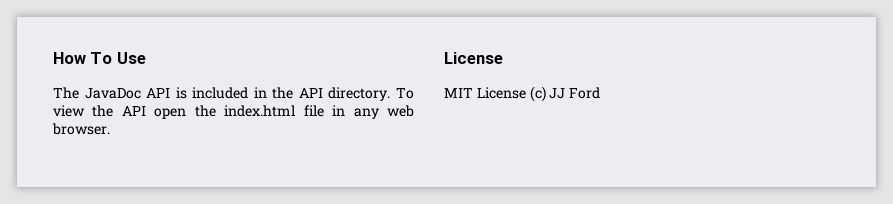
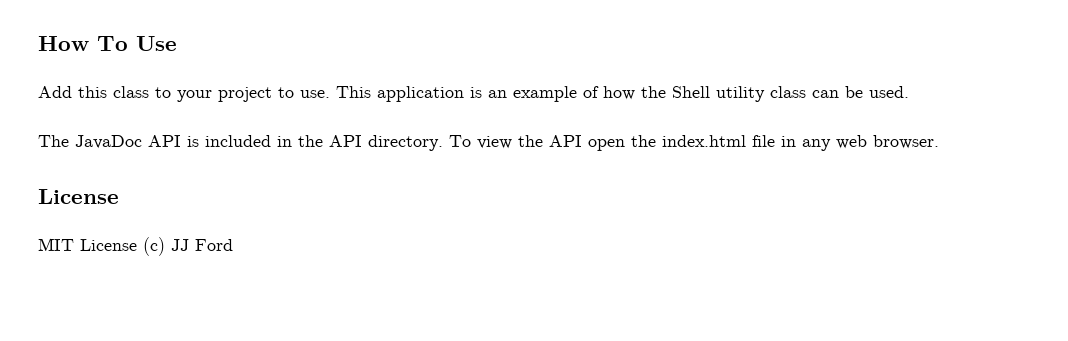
(146, 58) none -> [38,86,909,102] // Add this class to your project to use. This application is an example of how the Shell utility class can be used.

